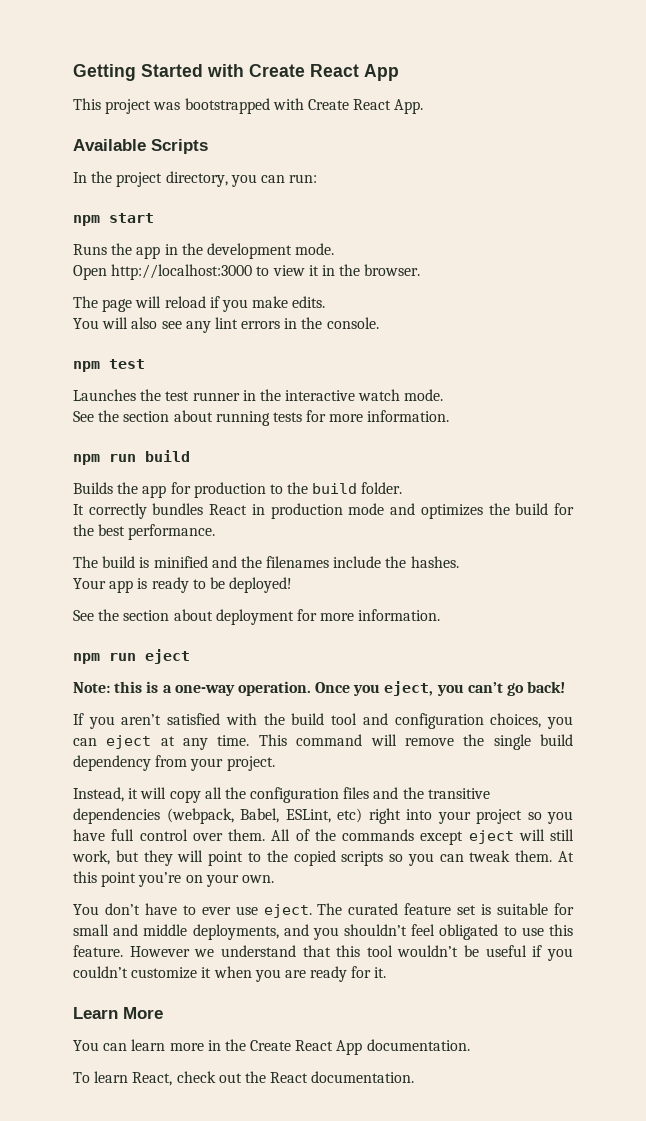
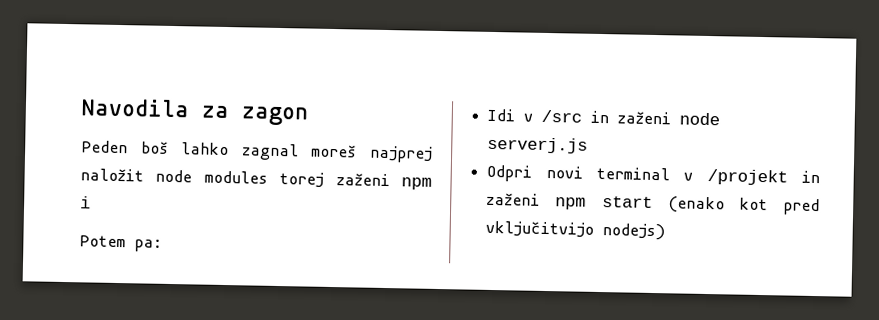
[73,64,399,81] [73,98,424,114] [73,139,208,154] [73,171,318,187] [73,213,154,226] [73,243,335,259] [73,264,421,280] [73,296,326,312] [73,317,379,333] [73,359,145,372] [73,389,444,401] [73,410,450,426] [73,450,190,465] [73,482,403,498] [73,503,575,519] [73,524,216,540] [73,556,459,568] [73,577,293,593] [73,609,441,625] [73,649,190,664] [73,681,566,696] [73,713,573,729] [73,734,573,750] [73,755,275,771] [73,787,490,803] [73,808,573,824] [73,829,574,845] [72,850,574,866] [73,871,274,887] [73,903,574,918] [73,924,573,940] [73,945,573,961] [73,966,387,982] [73,1007,163,1019] [73,1039,470,1055] [73,1071,415,1086] Getting Started with Create React App // This project was bootstrapped with Create React App. // Available Scripts // In the project directory, you can run: // npm start // Runs the app in the development mode. // Open http://localhost:3000 to view it in the browser. // The page will reload if you make edits. // You will also see any lint errors in the console. // npm test // Launches the test runner in the interactive watch mode. // See the section about running tests for more information. // npm run build // Builds the app for production to the build folder. // It correctly bundles React in production mode and optimizes the build for the best performance. // The build is minified and the filenames include the hashes. // Your app is ready to be deployed! // See the section about deployment for more information. // npm run eject // Note: this is a one-way operation. Once you eject, you can’t go back! // If you aren’t satisfied with the build tool and configuration choices, you can eject at any time. This command will remove the single build dependency from your project. // Instead, it will copy all the configuration files and the transitive dependencies (webpack, Babel, ESLint, etc) right into your project so you have full control over them. All of the commands except eject will still work, but they will point to the copied scripts so you can tweak them. At this point you’re on your own. // You don’t have to ever use eject. The curated feature set is suitable for small and middle deployments, and you shouldn’t feel obligated to use this feature. However we understand that this tool wouldn’t be useful if you couldn’t customize it when you are ready for it. // Learn More // You can learn more in the Create React App documentation. // To learn React, check out the React documentation. -> [81,98,308,126] [81,140,433,163] [80,168,432,190] [80,196,91,209] [79,235,163,252] [487,108,721,126] [487,136,589,154] [486,164,820,186] [486,192,820,216] [485,220,666,241] Navodila za zagon // Peden boš lahko zagnal moreš najprej naložit node modules torej zaženi npm i // Potem pa: // Idi v /src in zaženi node serverj.js // Odpri novi terminal v /projekt in zaženi npm start (enako kot pred vključitvijo nodejs)

